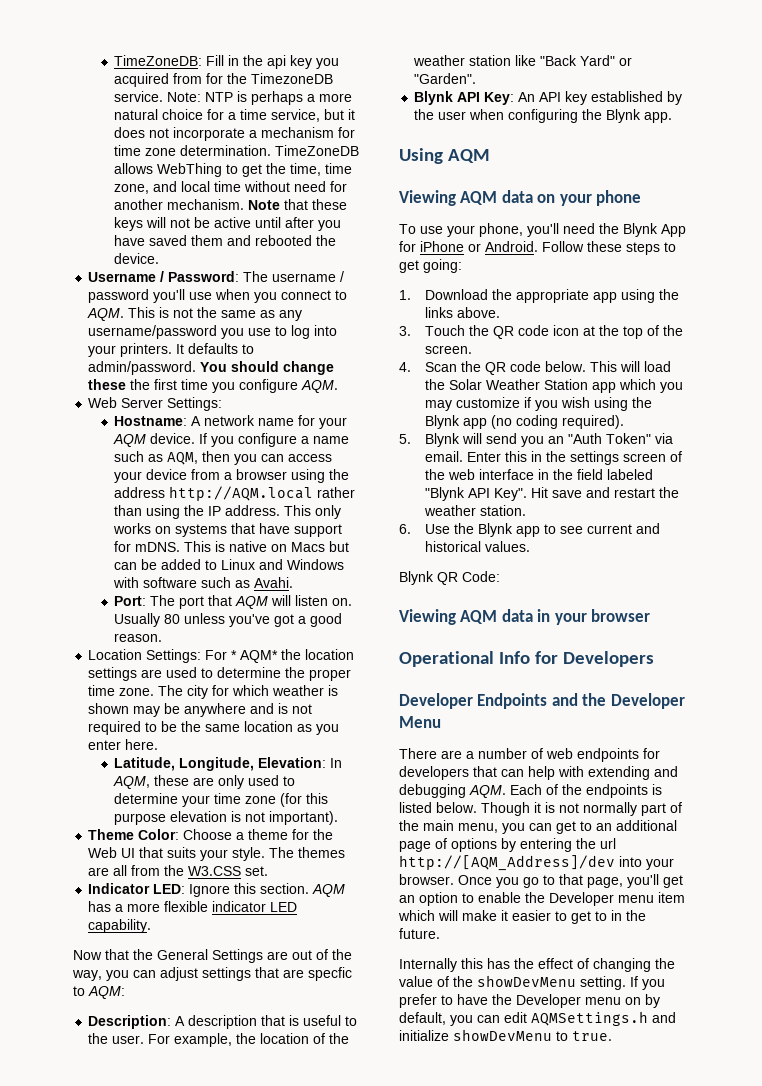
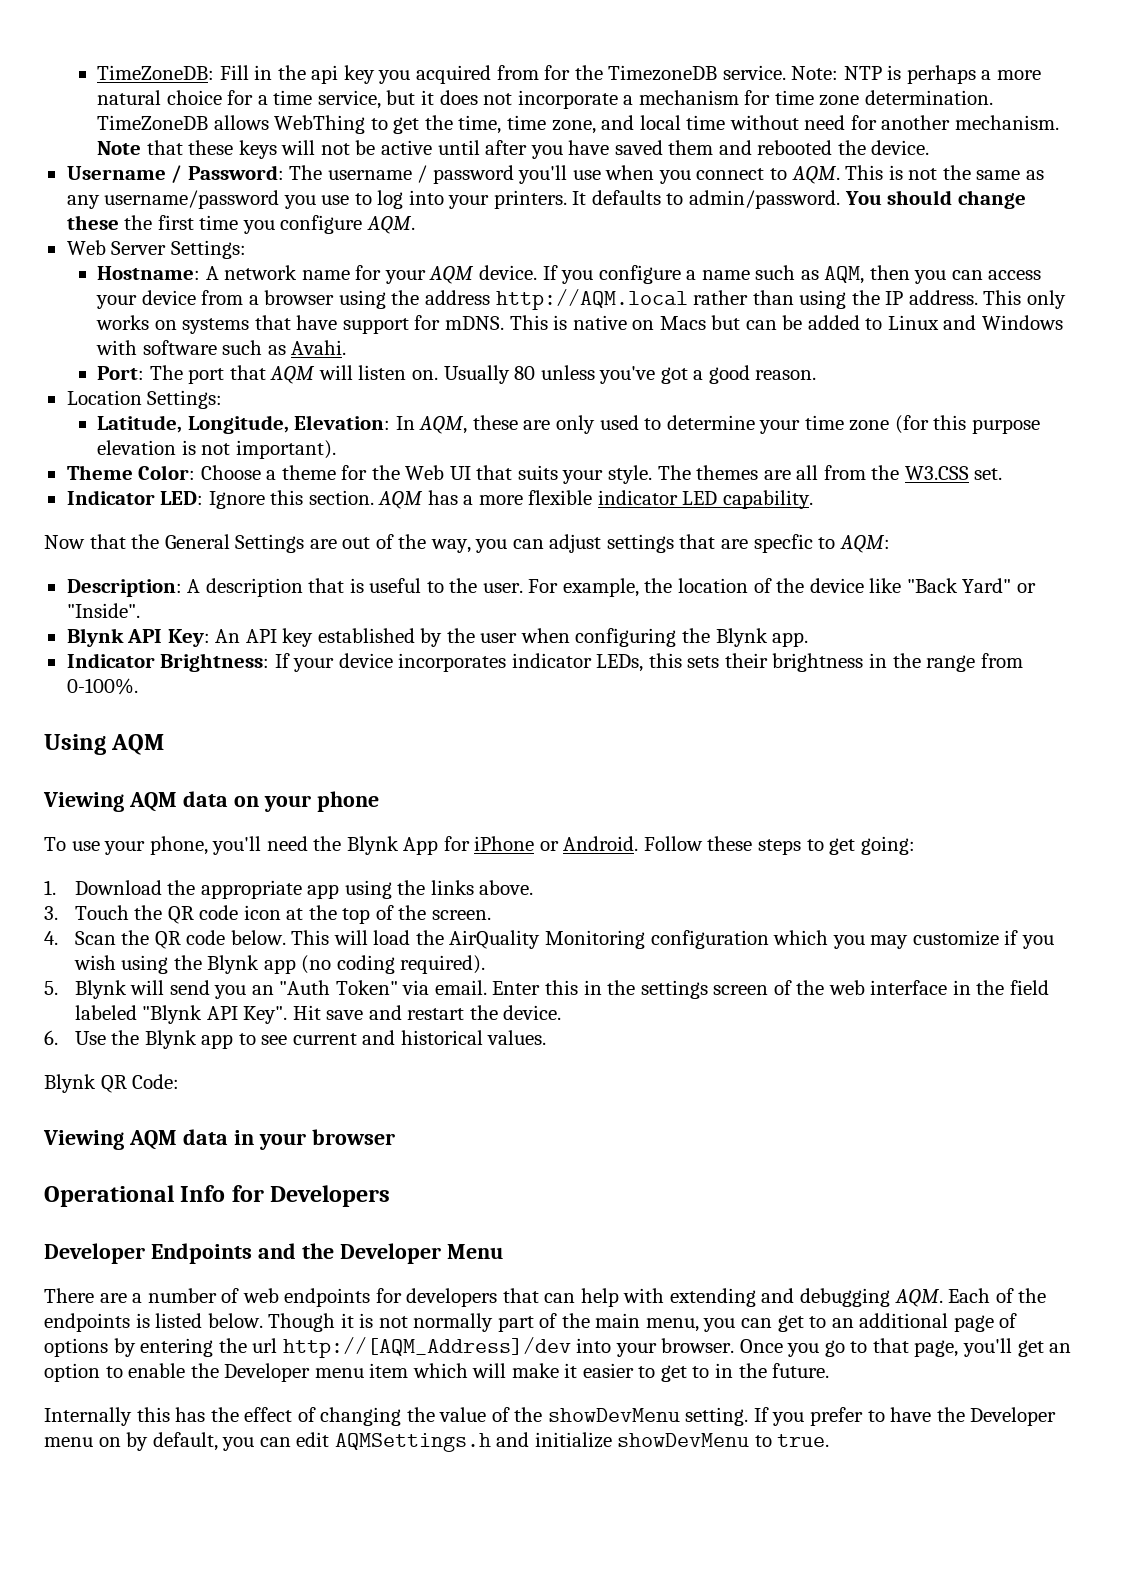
[205,649,355,663] [88,667,352,681] [88,685,339,699] [88,703,313,717] [88,721,340,735] [88,739,159,750] For * AQM* the location settings are used to determine the proper time zone. The city for which weather is shown may be anywhere and is not required to be the same location as you enter here. -> (223, 399) none
[413,55,512,66] weather station -> [809,578,864,593] device
[414,73,477,84] "Garden". -> [66,603,140,618] "Inside".
(673, 117) none -> [66,653,1023,672] [66,678,138,695] // Indicator Brightness: If your device incorporates indicator LEDs, this sets their brightness in the range from 0-100%.
[449,379,617,393] Solar Weather Station app -> [449,930,769,949] AirQuality Monitoring configuration
[424,505,527,516] weather station. -> [503,1005,562,1020] device.

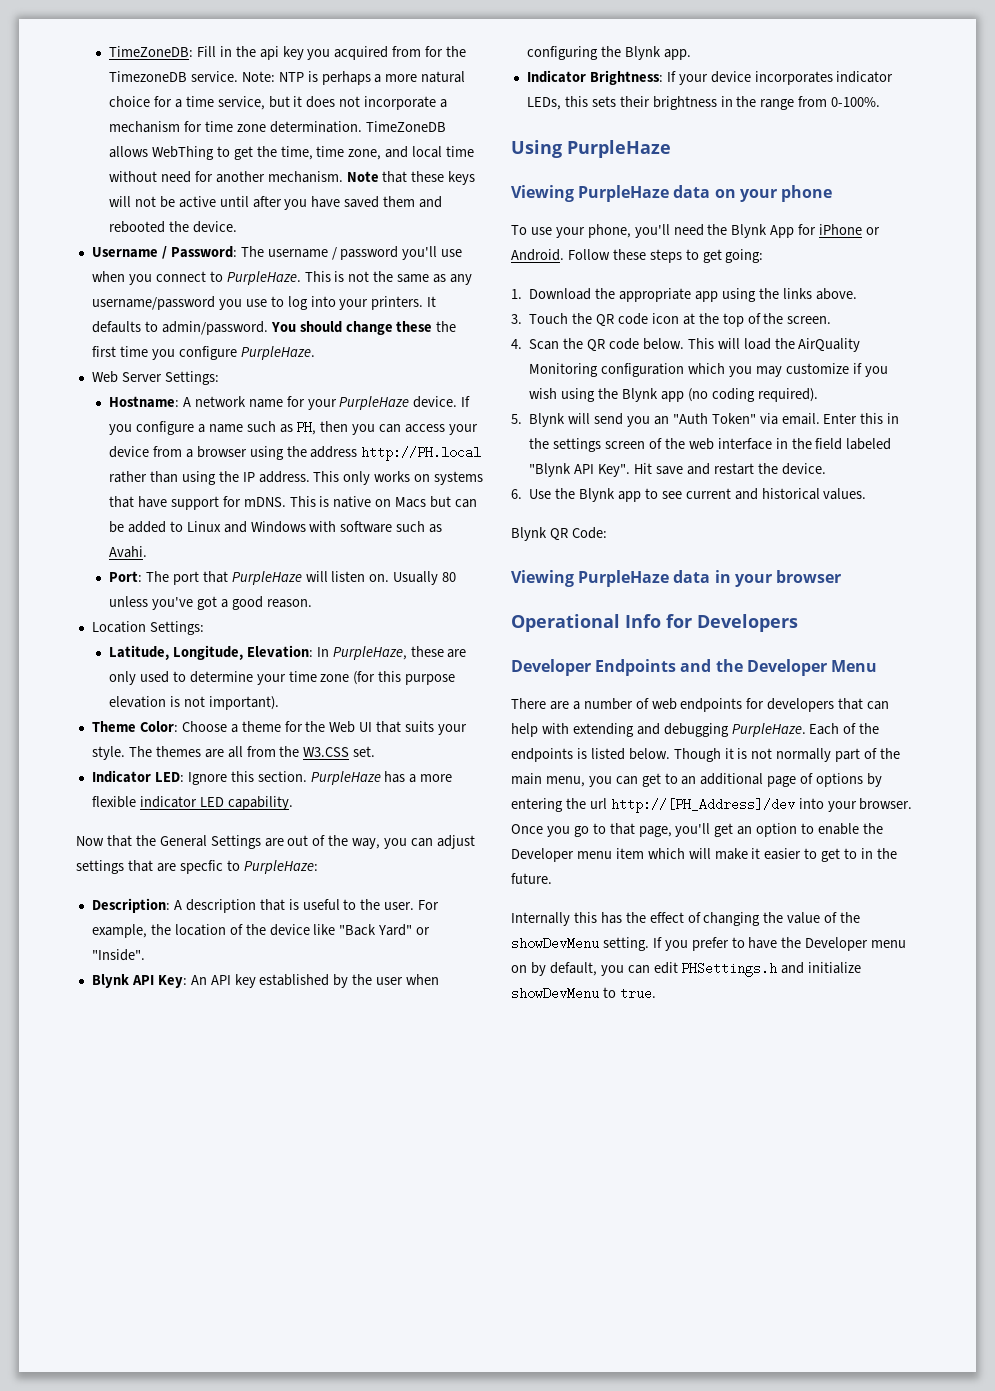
[791,166,840,184] AQM. -> [226,271,301,285] PurpleHaze.
[366,216,415,234] AQM. -> [240,346,315,360] PurpleHaze.
[429,266,475,284] AQM -> [339,396,410,410] PurpleHaze
[824,266,865,284] AQM, -> [296,421,317,435] PH,
[495,289,688,310] http://AQM.local -> [361,446,482,461] http://PH.local
[270,366,316,384] AQM -> [231,571,302,585] PurpleHaze
[419,416,468,434] AQM, -> [332,646,407,660] PurpleHaze,
[378,491,424,509] AQM -> [310,771,381,785] PurpleHaze
[839,535,890,553] AQM: -> [243,860,318,874] PurpleHaze:
[111,734,165,755] [43,792,177,812] AQM // Viewing AQM -> [567,140,671,158] [511,185,670,202] PurpleHaze // Viewing PurpleHaze
[128,1130,177,1150] AQM -> [578,570,670,587] PurpleHaze
[894,1289,943,1307] AQM. -> [731,723,806,737] PurpleHaze.
[282,1337,571,1358] http://[AQM_Address]/dev -> [610,798,795,813] http://[PH_Address]/dev
[334,1433,491,1452] AQMSettings.h -> [681,962,778,977] PHSettings.h

